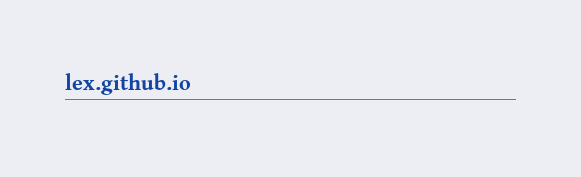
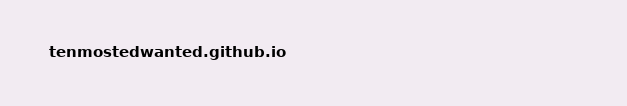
[65,73,191,95] lex.github.io -> [49,46,286,60] tenmostedwanted.github.io

